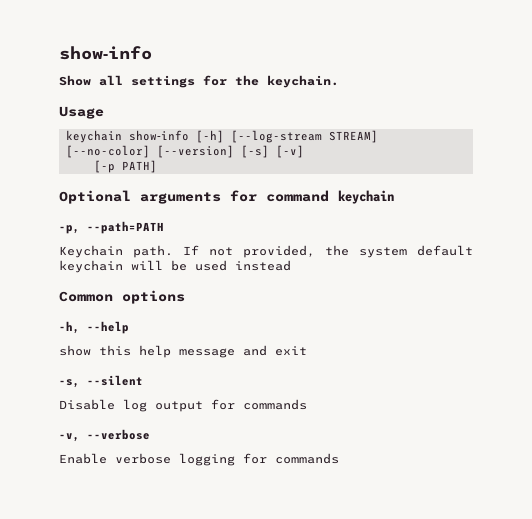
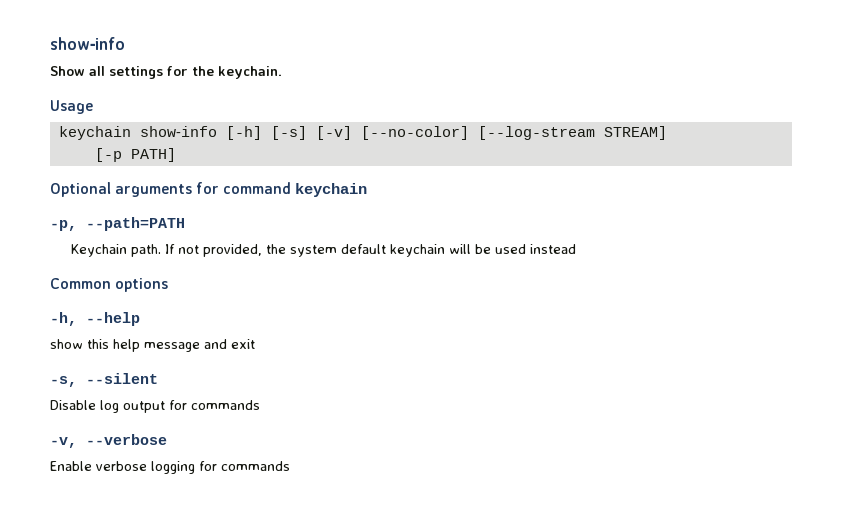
(224, 136) none -> [270,126,469,140] [-s] [-v] [--no-color]
[65,145,304,158] [--no-color] [--version] [-s] [-v] -> (667, 133) none

